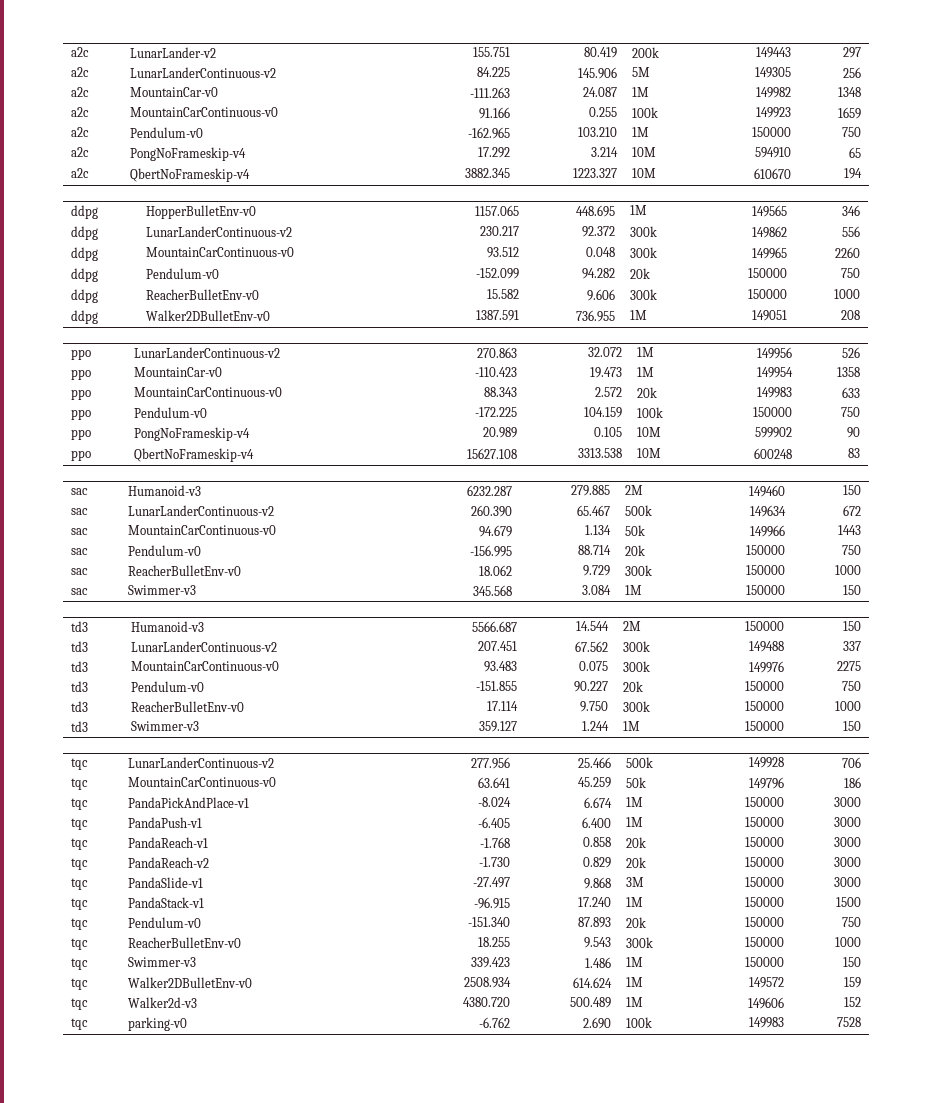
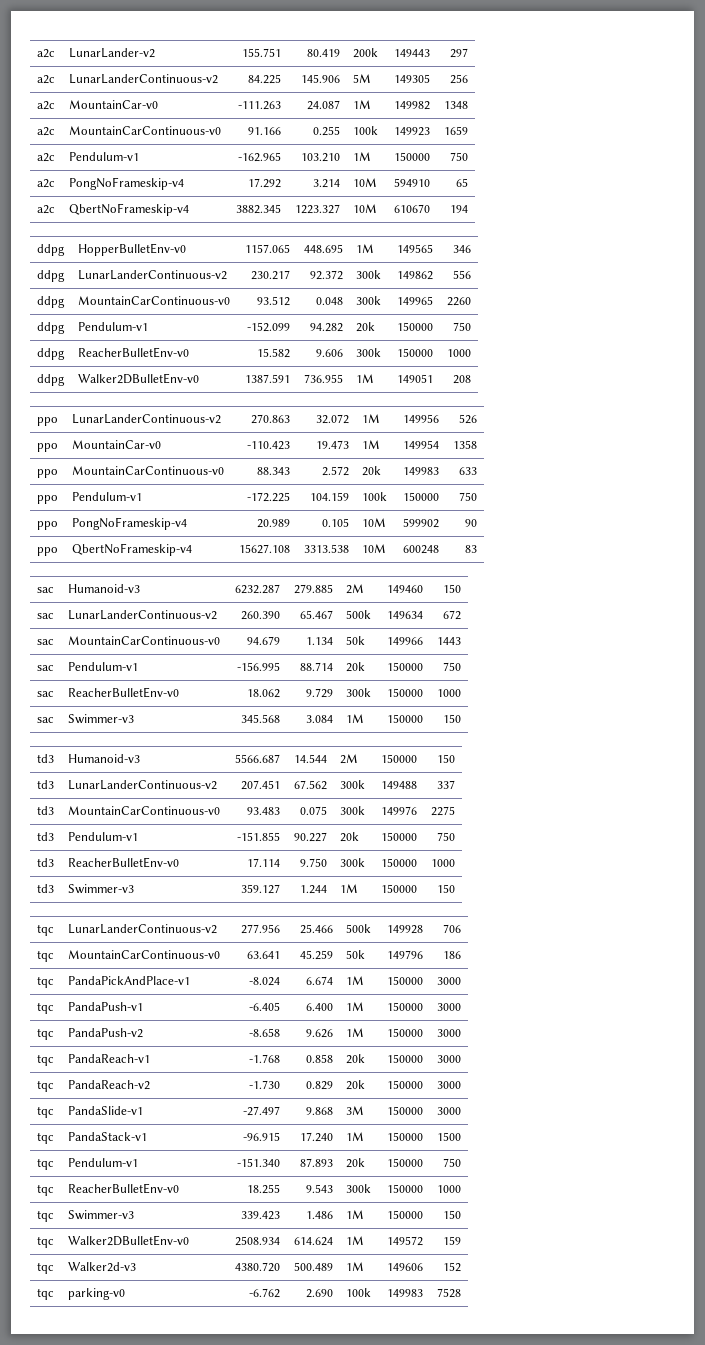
[129,127,203,138] Pendulum-v0 -> [68,152,139,161] Pendulum-v1
[145,268,219,279] Pendulum-v0 -> [77,322,148,331] Pendulum-v1
[133,407,207,418] Pendulum-v0 -> [71,492,142,501] Pendulum-v1
[127,545,201,556] Pendulum-v0 -> [67,662,138,671] Pendulum-v1
[130,681,204,692] Pendulum-v0 -> [67,832,138,841] Pendulum-v1
(862, 822) none -> [36,1028,54,1040] [67,1028,143,1038] [249,1028,281,1037] [306,1029,334,1038] [345,1028,364,1037] [387,1028,424,1037] [437,1029,462,1037] // tqc | PandaPush-v2 | -8.658 | 9.626 | 1M | 150000 | 3000
[127,917,201,928] Pendulum-v0 -> [67,1158,138,1167] Pendulum-v1

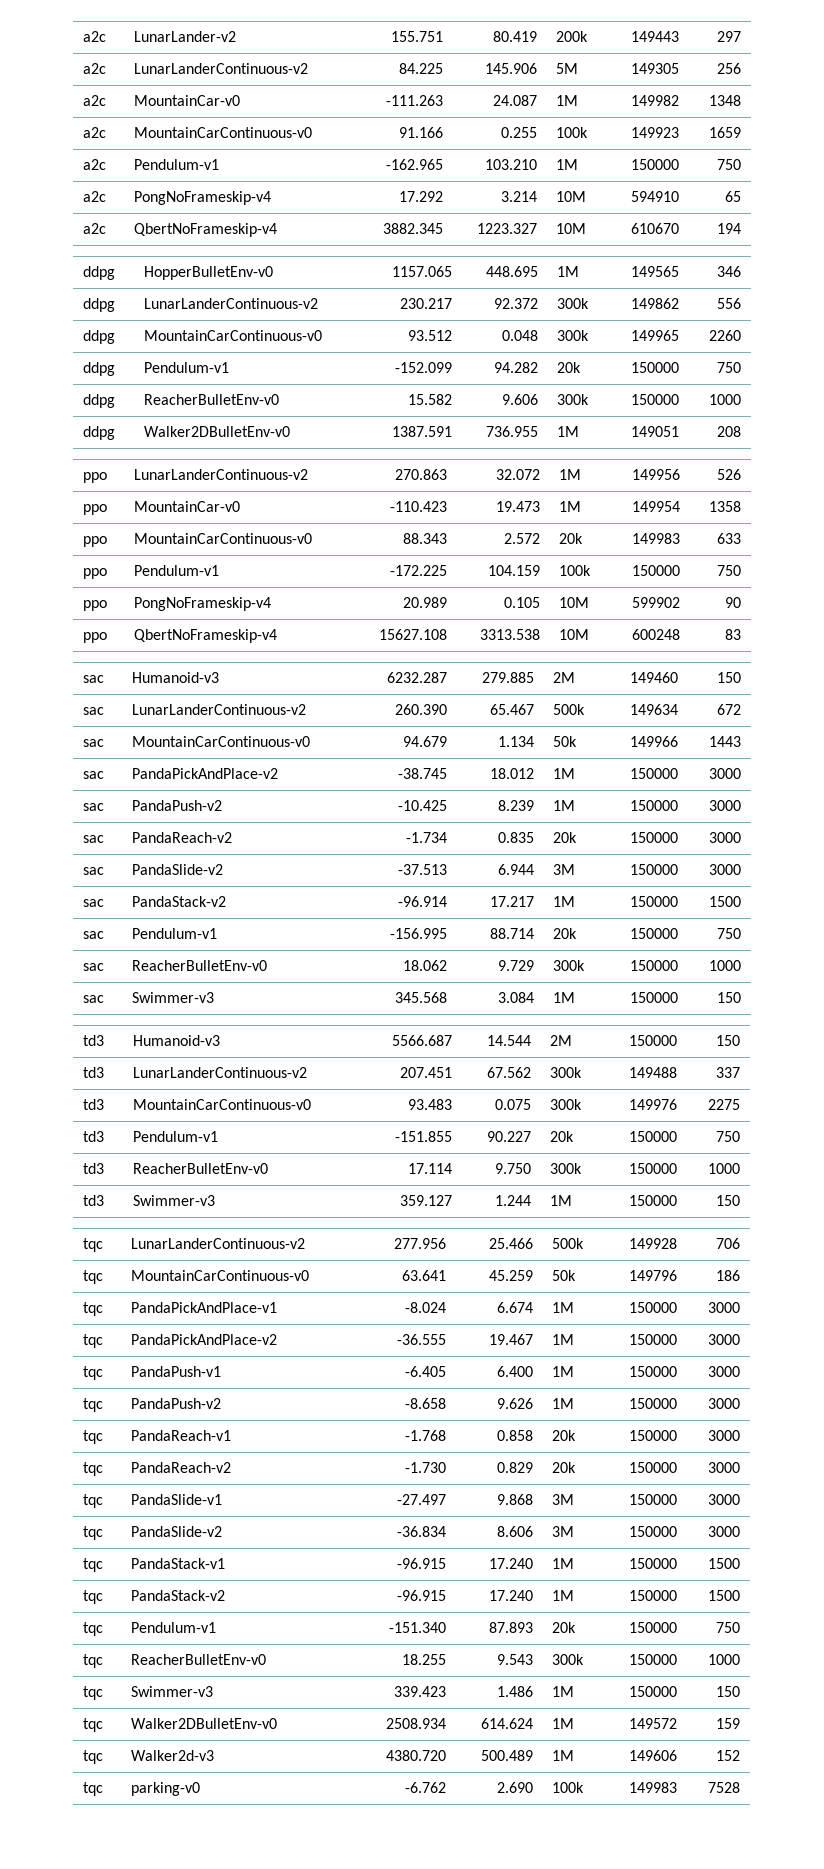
(462, 641) none -> [82,771,104,779] [131,768,278,779] [398,768,448,779] [490,768,535,779] [552,768,575,779] [630,768,679,779] [709,768,742,779] [82,803,104,811] [131,800,222,811] [398,800,448,811] [498,800,535,811] [552,800,575,811] [630,800,679,811] [709,800,742,811] [82,835,104,843] [131,832,232,843] [406,832,448,843] [498,832,535,843] [552,832,577,843] [630,832,679,843] [709,832,742,843] [82,867,104,875] [131,864,223,875] [398,864,448,875] [498,864,535,875] [552,864,575,875] [630,864,679,875] [709,864,742,875] [82,899,104,907] [131,896,226,907] [398,896,448,907] [490,896,535,907] [552,896,575,907] [630,896,679,907] [709,896,742,907] // sac | PandaPickAndPlace-v2 | -38.745 | 18.012 | 1M | 150000 | 3000 // sac | PandaPush-v2 | -10.425 | 8.239 | 1M | 150000 | 3000 // sac | PandaReach-v2 | -1.734 | 0.835 | 20k | 150000 | 3000 // sac | PandaSlide-v2 | -37.513 | 6.944 | 3M | 150000 | 3000 // sac | PandaStack-v2 | -96.914 | 17.217 | 1M | 150000 | 1500
(462, 981) none -> [82,1334,103,1348] [130,1334,277,1345] [397,1334,447,1345] [489,1334,534,1345] [551,1334,574,1345] [629,1334,678,1345] [708,1334,741,1345] // tqc | PandaPickAndPlace-v2 | -36.555 | 19.467 | 1M | 150000 | 3000
(462, 1111) none -> [82,1526,103,1540] [130,1526,222,1537] [397,1526,447,1537] [497,1526,534,1537] [551,1526,574,1537] [629,1526,678,1537] [708,1526,741,1537] // tqc | PandaSlide-v2 | -36.834 | 8.606 | 3M | 150000 | 3000
(462, 1136) none -> [82,1590,103,1604] [130,1590,225,1601] [397,1590,447,1601] [489,1590,534,1601] [551,1590,574,1601] [629,1590,678,1601] [708,1590,741,1601] // tqc | PandaStack-v2 | -96.915 | 17.240 | 1M | 150000 | 1500

